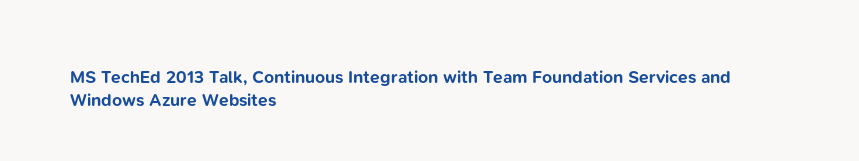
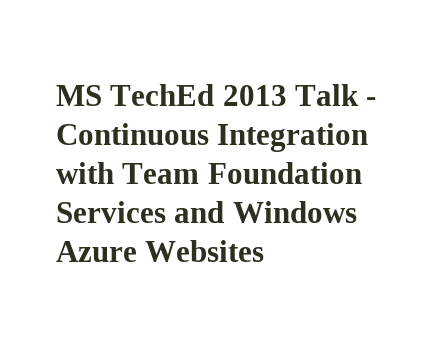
[209,71,247,86] Talk, -> [295,84,377,106] Talk -

